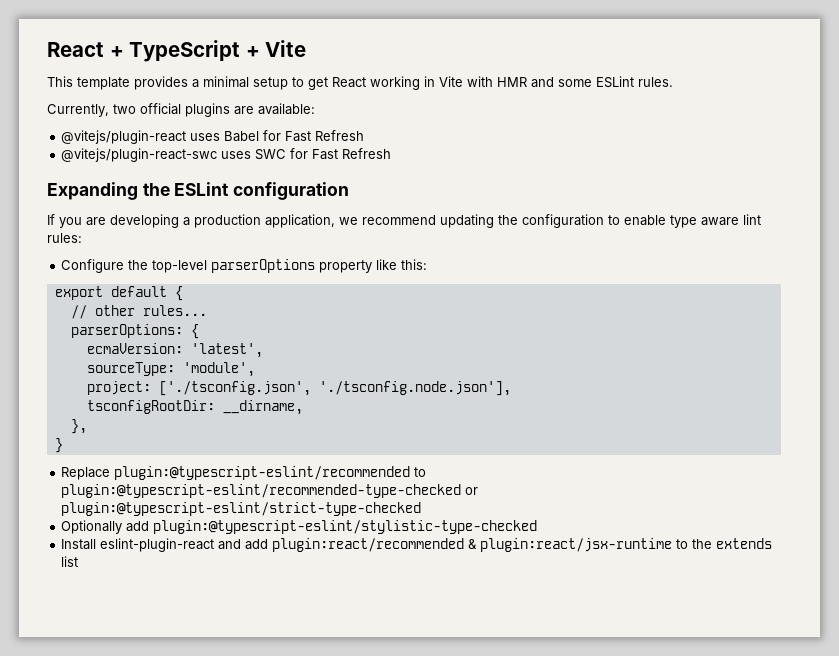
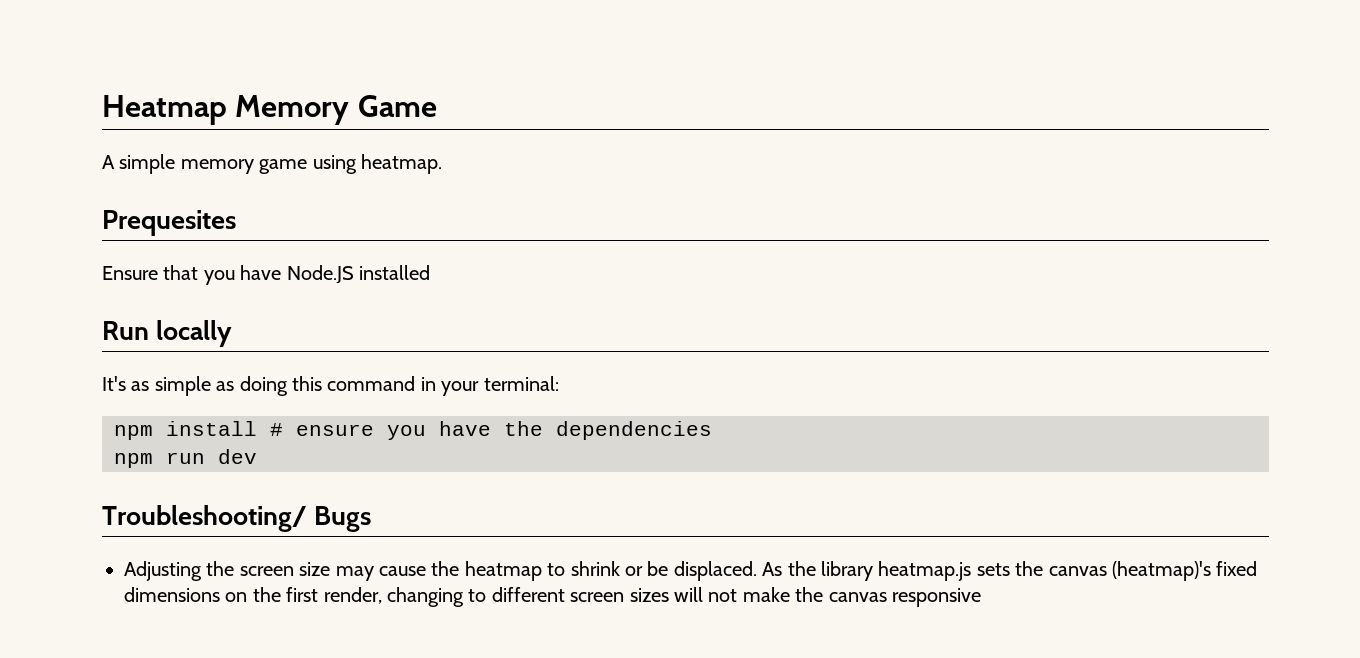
[47,40,307,62] [47,76,673,90] [47,103,315,117] [61,130,365,144] [61,148,392,162] [47,182,350,200] [47,214,761,228] [47,233,82,243] [61,259,428,273] [54,286,183,301] [70,305,207,319] [70,324,199,339] [86,343,263,358] [86,362,255,377] [86,381,511,396] [86,400,303,415] [70,419,87,434] [54,438,63,453] [61,466,427,480] [61,484,479,498] [61,502,422,516] [61,520,538,534] [61,538,773,552] [61,556,79,567] React + TypeScript + Vite // This template provides a minimal setup to get React working in Vite with HMR and some ESLint rules. // Currently, two official plugins are available: // @vitejs/plugin-react uses Babel for Fast Refresh // @vitejs/plugin-react-swc uses SWC for Fast Refresh // Expanding the ESLint configuration // If you are developing a production application, we recommend updating the configuration to enable type aware lint rules: // Configure the top-level parserOptions property like this: // export default { // // other rules... // parserOptions: { // ecmaVersion: 'latest', // sourceType: 'module', // project: ['./tsconfig.json', './tsconfig.node.json'], // tsconfigRootDir: __dirname, // }, // } // Replace plugin:@typescript-eslint/recommended to plugin:@typescript-eslint/recommended-type-checked or plugin:@typescript-eslint/strict-type-checked // Optionally add plugin:@typescript-eslint/stylistic-type-checked // Install eslint-plugin-react and add plugin:react/recommended & plugin:react/jsx-runtime to the extends list -> [102,95,437,125] [102,154,442,174] [102,210,236,236] [102,265,430,285] [102,320,233,347] [102,376,559,396] [114,421,712,440] [114,449,257,468] [102,505,372,532] [124,561,1258,581] [124,587,981,607] Heatmap Memory Game // A simple memory game using heatmap. // Prequesites // Ensure that you have Node.JS installed // Run locally // It's as simple as doing this command in your terminal: // npm install # ensure you have the dependencies // npm run dev // Troubleshooting/ Bugs // Adjusting the screen size may cause the heatmap to shrink or be displaced. As the library heatmap.js sets the canvas (heatmap)'s fixed dimensions on the first render, changing to different screen sizes will not make the canvas responsive

